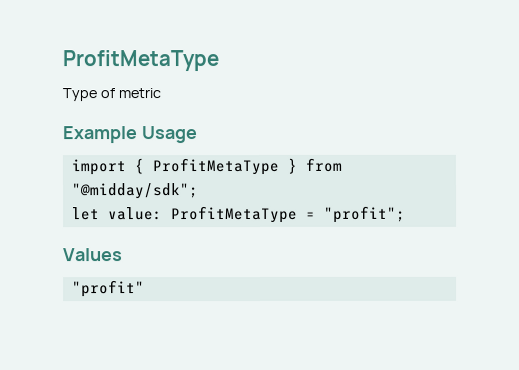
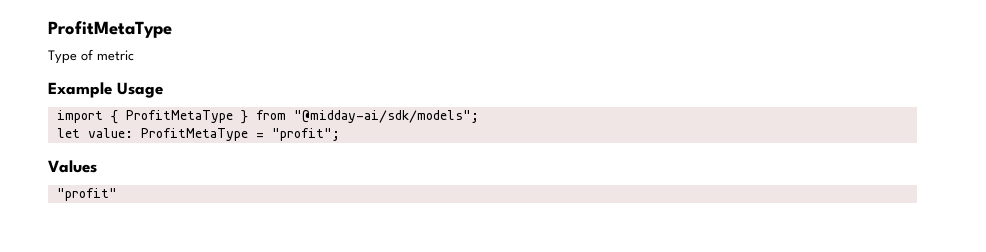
[70,183,199,200] "@midday/sdk"; -> [293,110,479,123] "@midday-ai/sdk/models";

